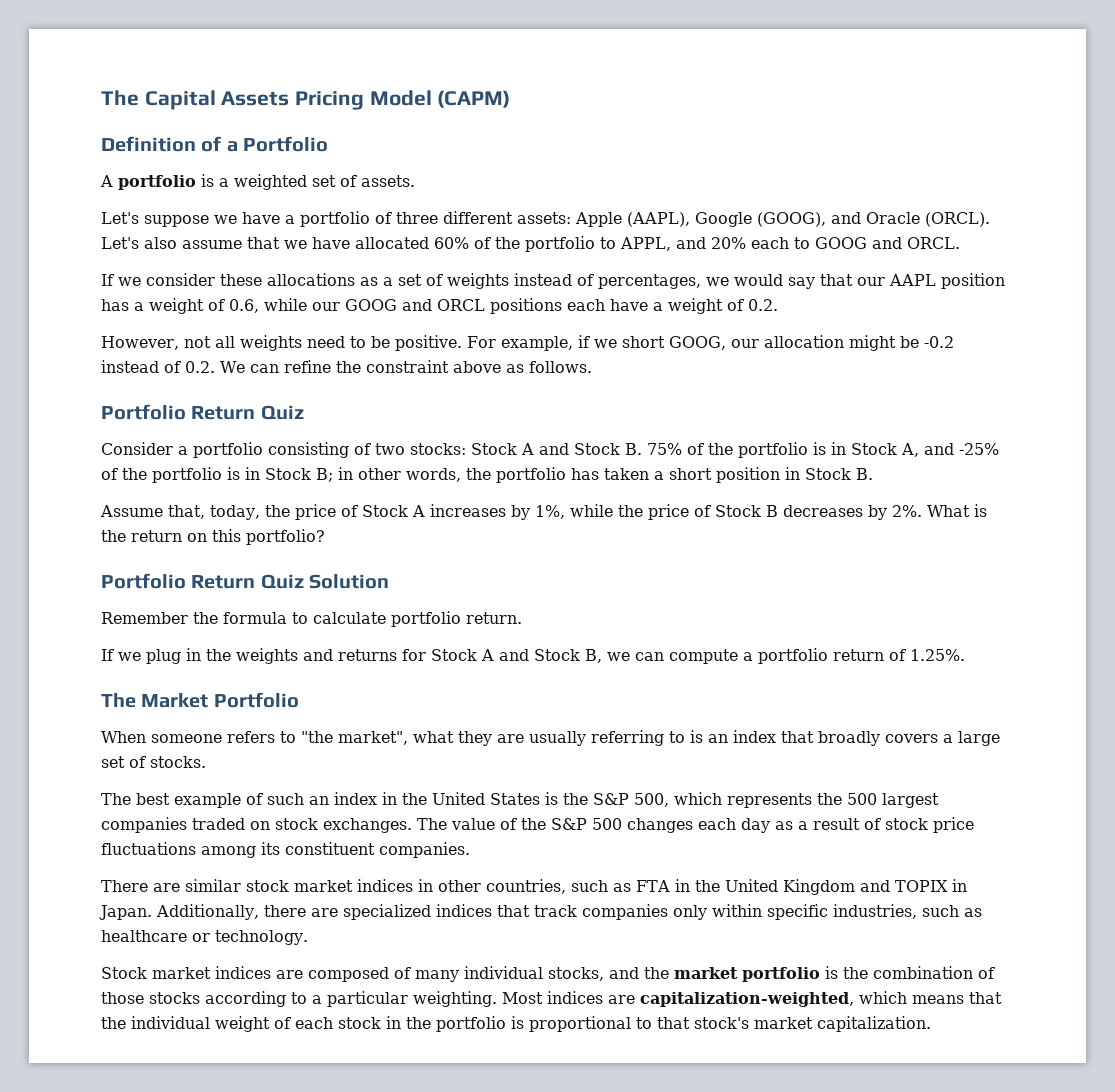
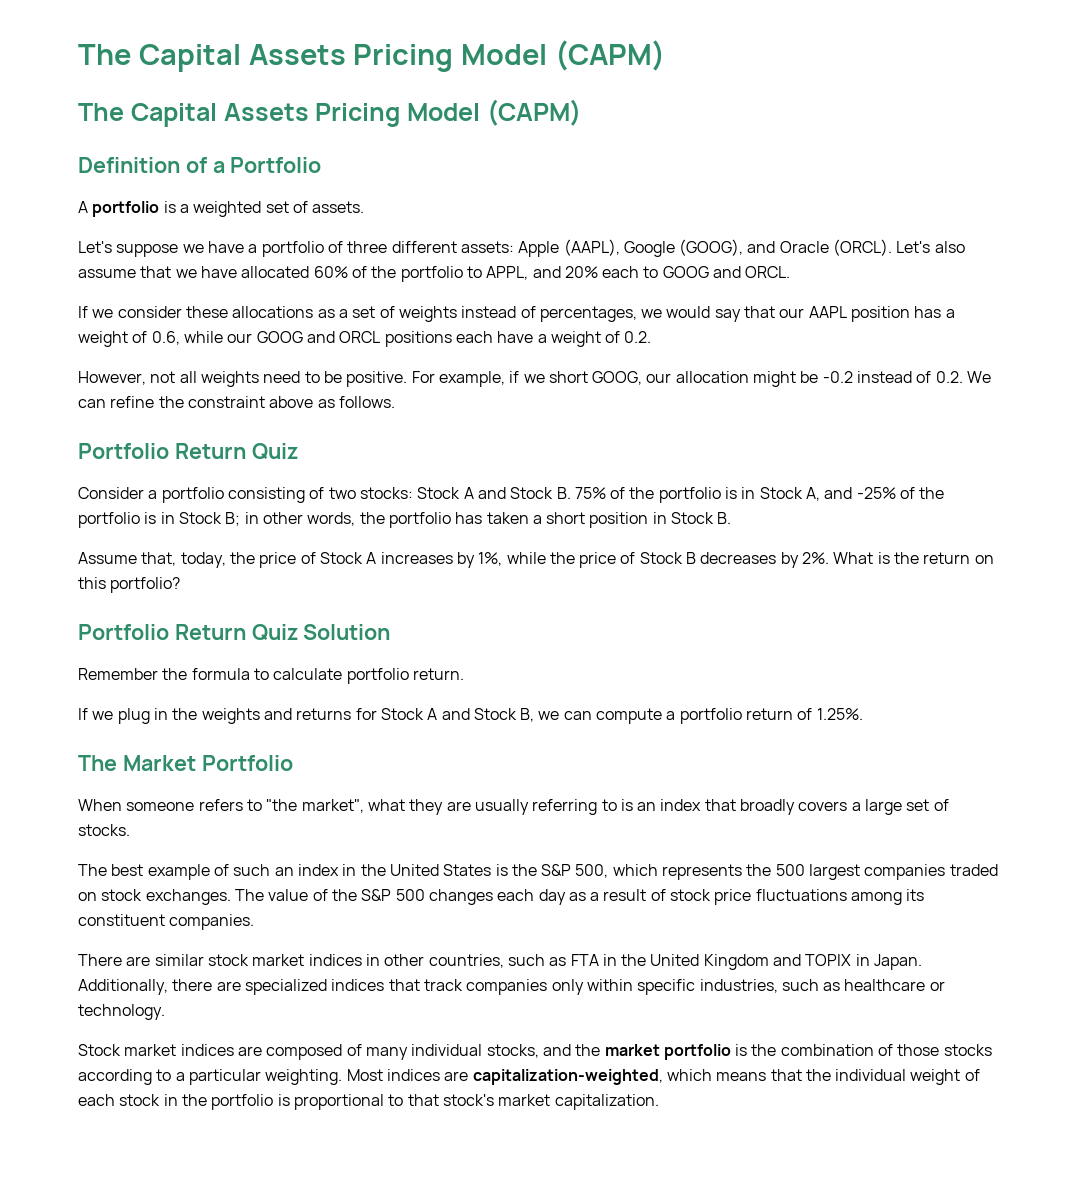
[101,90,511,110] The Capital Assets Pricing Model (CAPM) -> [78,40,666,72] [78,99,581,127] The Capital Assets Pricing Model (CAPM) // The Capital Assets Pricing Model (CAPM)

